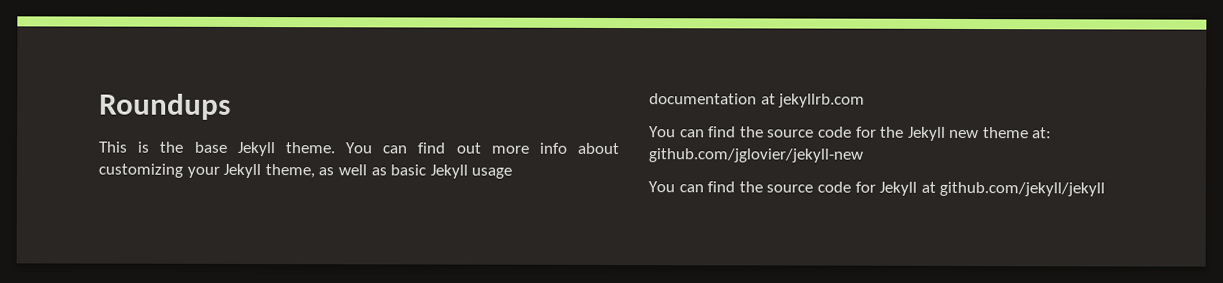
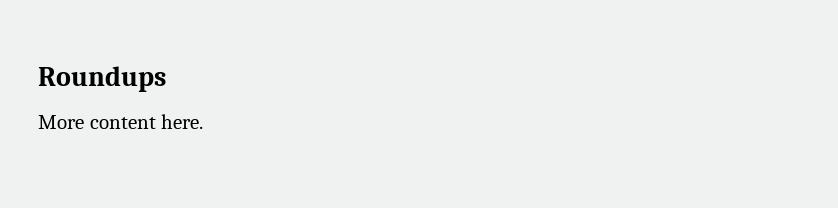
[98,141,620,157] [98,163,513,179] [649,93,866,108] [649,126,1053,141] [648,148,863,163] [648,181,1106,197] This is the base Jekyll theme. You can find out more info about customizing your Jekyll theme, as well as basic Jekyll usage documentation at jekyllrb.com // You can find the source code for the Jekyll new theme at: github.com/jglovier/jekyll-new // You can find the source code for Jekyll at github.com/jekyll/jekyll -> [38,114,204,129] More content here.

